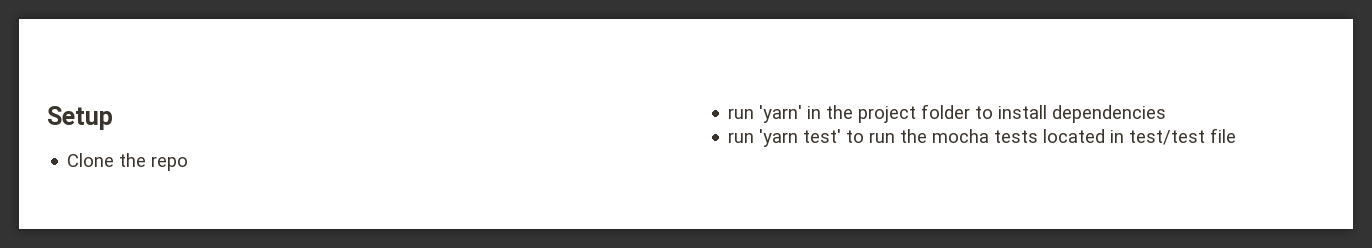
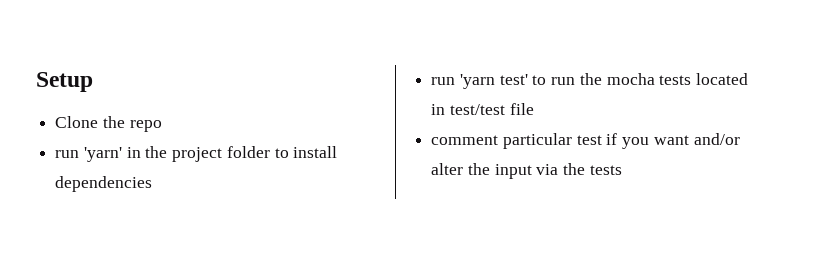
(1237, 135) none -> [431,133,740,149] [431,163,622,179] // comment particular test if you want and/or alter the input via the tests

